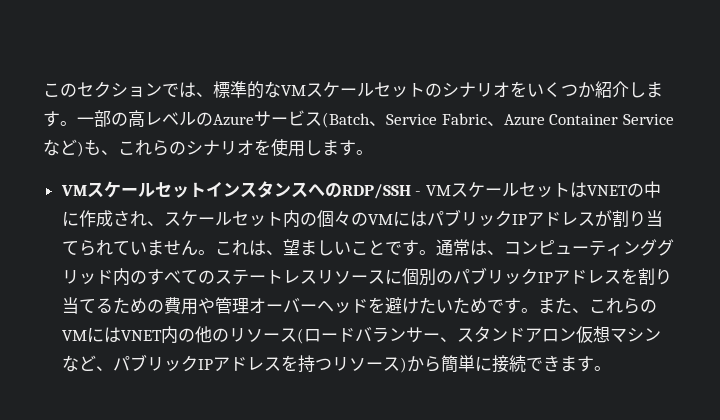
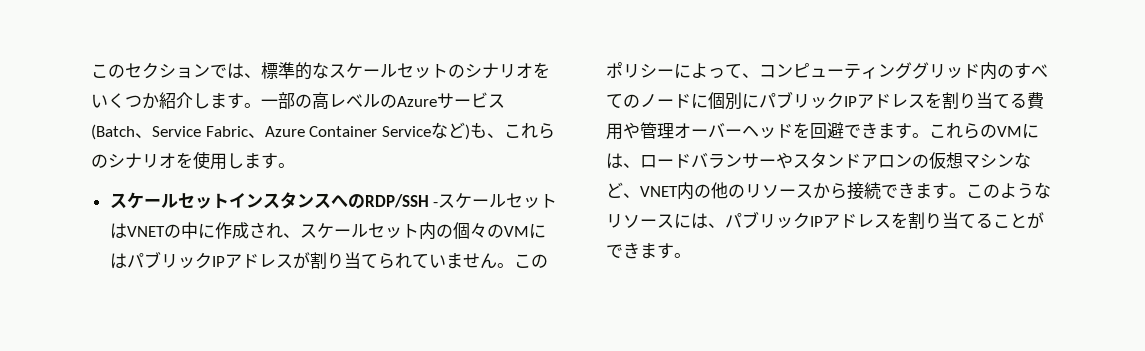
[281,85,306,96] VM -> (329, 70) none
[60,185,87,196] VM -> (295, 165) none
[425,185,451,196] VM -> (439, 204) none
[231,239,487,256] れは、望ましいことです。通常は -> [530,254,548,268] [605,62,742,79] のポリシーによって
[214,267,672,286] [61,297,164,314] ステートレスリソースに個別のパブリックIPアドレスを割り当てるための -> [639,91,1027,110] ノードに個別にパブリックIPアドレスを割り当てる
[384,297,657,314] [61,327,121,343] 避けたいためです。また、これらのVMには -> [809,122,1039,139] [605,152,1031,169] [605,182,640,198] 回避できます。これらのVMには、ロードバランサーやスタンドアロンの仮想マシンなど、
[296,326,661,344] [61,355,96,372] (ロードバランサー、スタンドアロン仮想マシンなど -> [812,182,1051,200] [605,213,708,229] から接続できます。このようなリソースには
[297,355,526,373] 持つリソース)から簡単に接続 -> [907,212,1044,229] 割り当てることが

